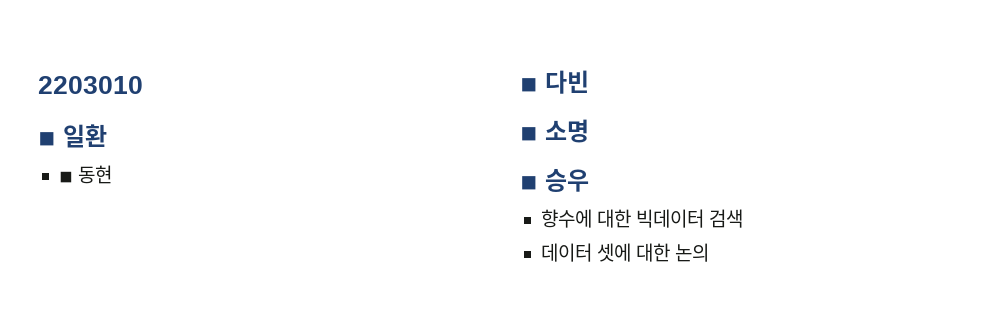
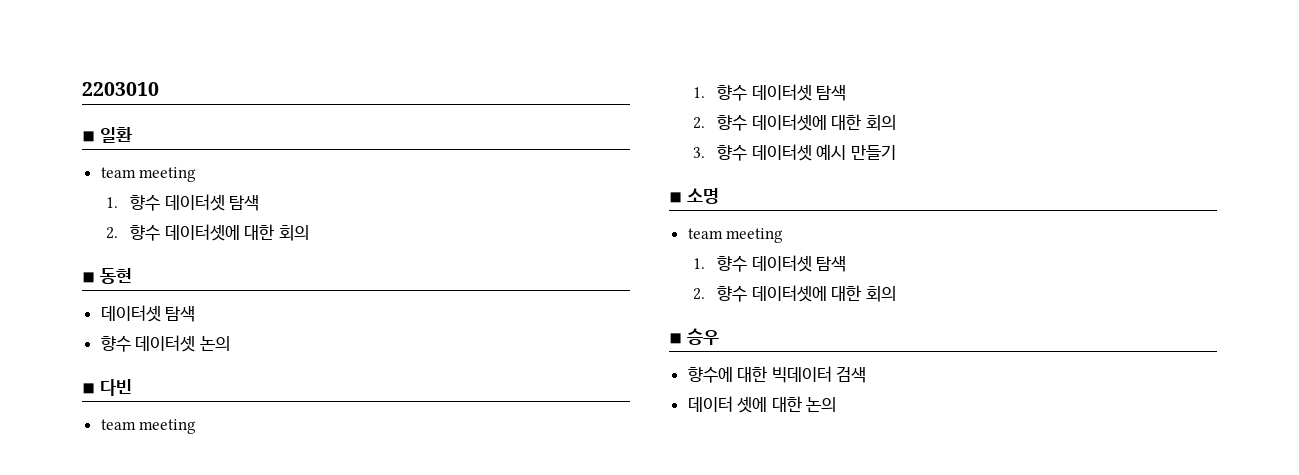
[58,165,113,184] [520,70,589,94] [520,119,589,143] ◾ 동현 // ◾ 다빈 // ◾ 소명 -> [100,167,197,182] [106,194,260,211] [106,224,310,241] [82,268,132,284] [100,305,196,322] [100,335,230,352] [82,379,132,396] [100,419,197,434] [693,84,847,101] [693,114,897,131] [693,144,897,161] [669,188,719,204] [687,228,784,243] [693,255,847,272] [693,285,897,302] team meeting // 1. 향수 데이터셋 탐색 // 2. 향수 데이터셋에 대한 회의 // ◾ 동현 // 데이터셋 탐색 // 향수 데이터셋 논의 // ◾ 다빈 // team meeting // 1. 향수 데이터셋 탐색 // 2. 향수 데이터셋에 대한 회의 // 3. 향수 데이터셋 예시 만들기 // ◾ 소명 // team meeting // 1. 향수 데이터셋 탐색 // 2. 향수 데이터셋에 대한 회의

